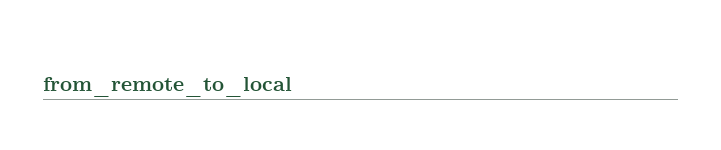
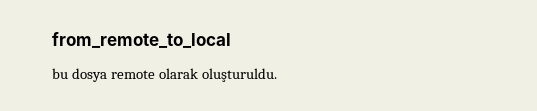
(292, 87) none -> [52,68,277,82] // bu dosya remote olarak oluşturuldu.

